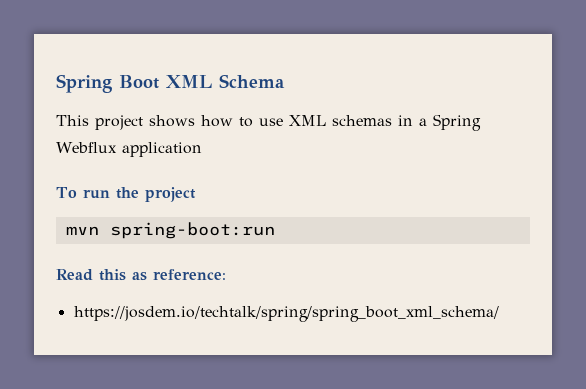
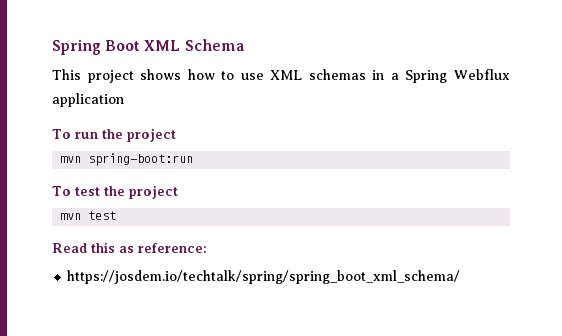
(275, 230) none -> [52,185,178,199] [60,211,117,220] // To test the project // mvn test

